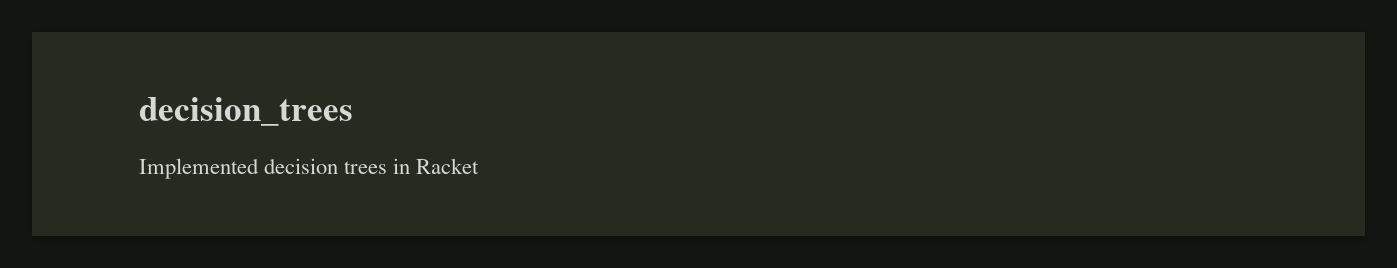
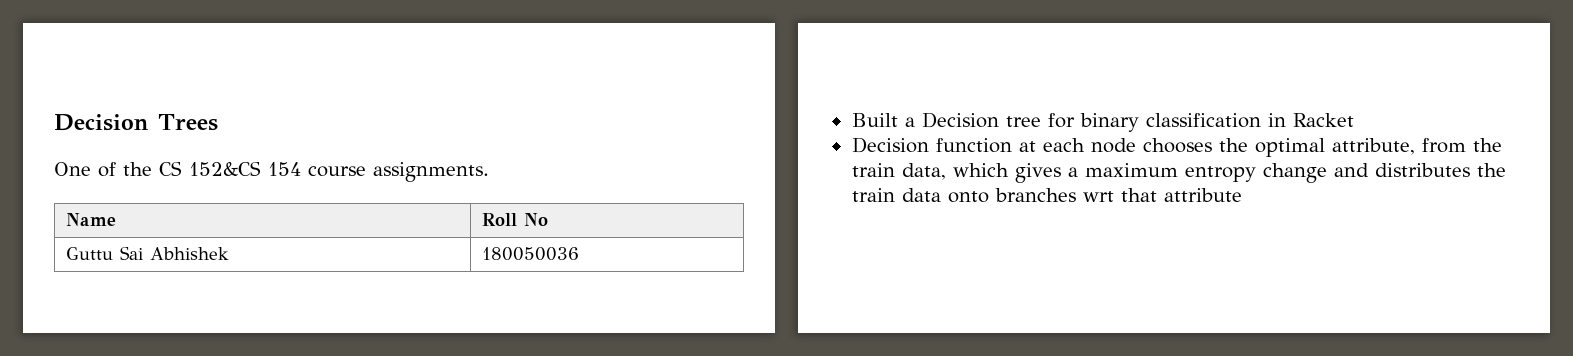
[139,97,353,126] [139,158,480,179] decision_trees // Implemented decision trees in Racket -> [54,114,218,131] [54,161,489,182] [66,213,117,226] [482,213,549,226] [66,246,230,260] [482,247,580,261] [851,112,1354,132] [851,137,1502,157] [851,163,1506,183] [851,188,1242,203] Decision Trees // One of the CS 152&CS 154 course assignments. // Name | Roll No // Guttu Sai Abhishek | 180050036 // Built a Decision tree for binary classification in Racket // Decision function at each node chooses the optimal attribute, from the train data, which gives a maximum entropy change and distributes the train data onto branches wrt that attribute

